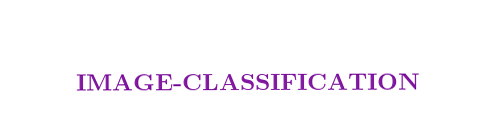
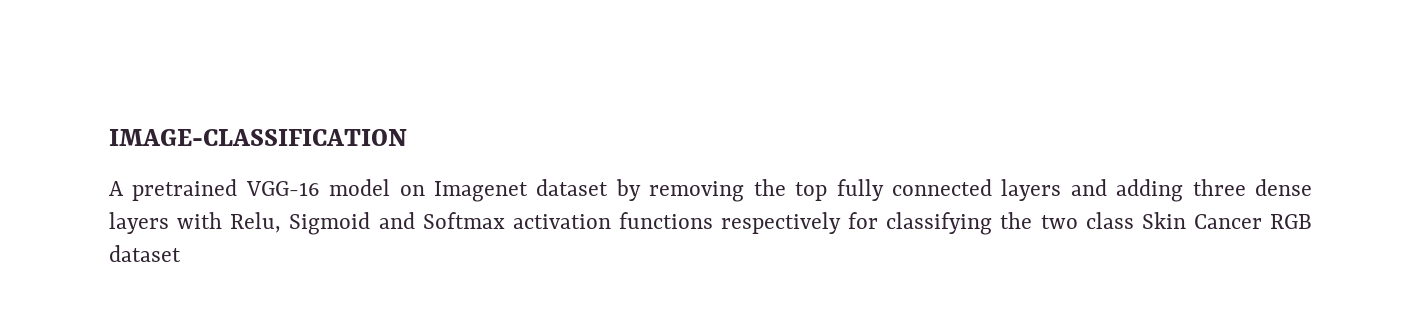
(421, 81) none -> [109,179,1312,202] [109,212,1312,235] [109,245,181,262] // A pretrained VGG-16 model on Imagenet dataset by removing the top fully connected layers and adding three dense layers with Relu, Sigmoid and Softmax activation functions respectively for classifying the two class Skin Cancer RGB dataset

